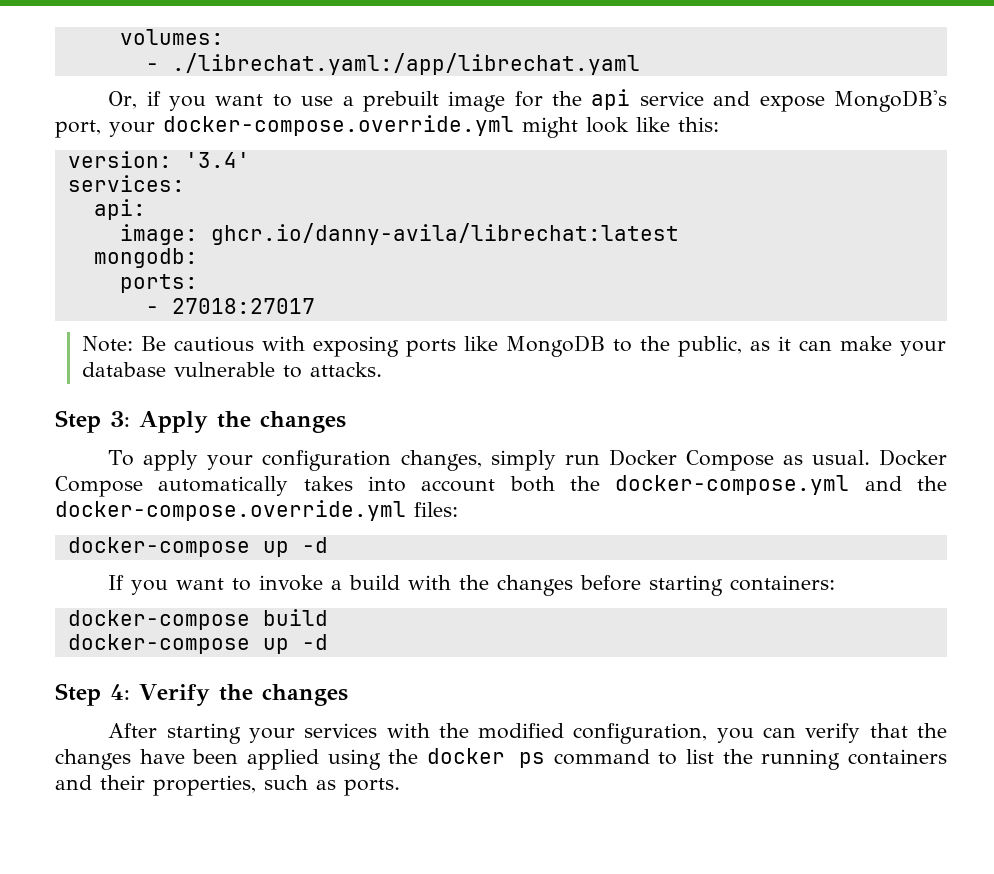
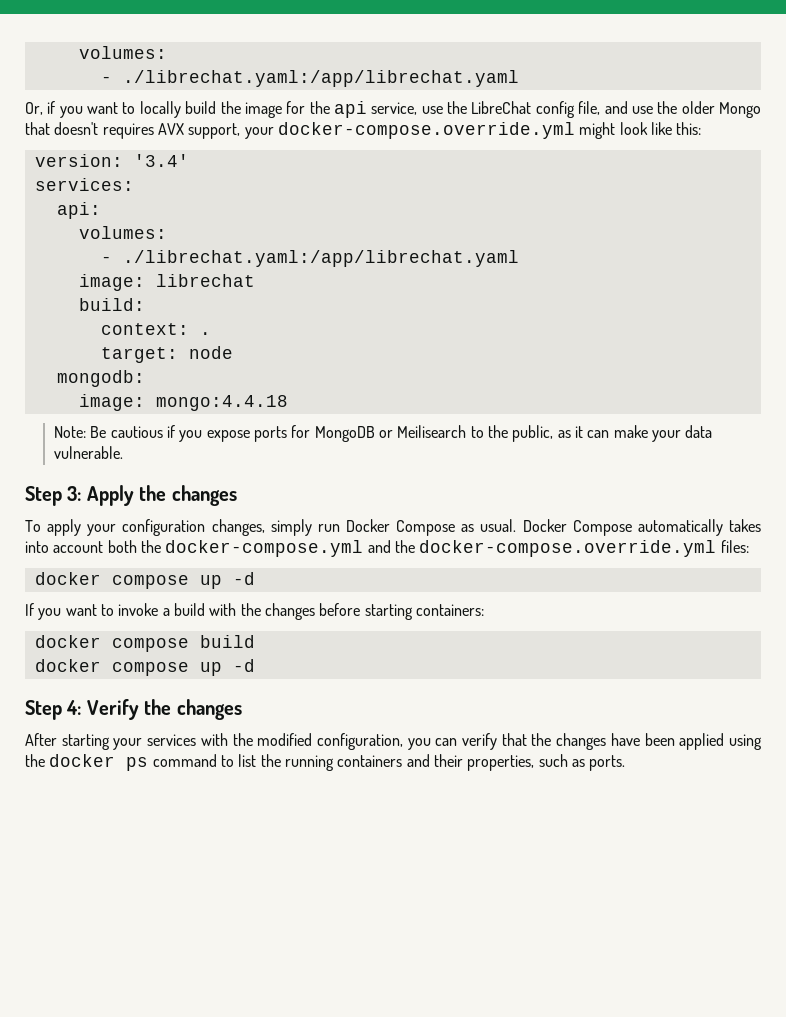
[301,91,439,112] use a prebuilt -> [139,101,241,118] locally build the
[639,90,947,112] [55,120,101,138] service and expose MongoDB's port, -> [371,101,762,118] [25,122,241,139] service, use the LibreChat config file, and use the older Mongo that doesn't requires AVX support,
[119,223,679,245] [93,248,198,268] [119,274,198,293] [145,298,315,314] [82,335,606,357] image: ghcr.io/danny-avila/librechat:latest // mongodb: // ports: // - 27018:27017 // Note: Be cautious with exposing ports like MongoDB -> [78,226,167,239] [100,250,519,267] [78,274,255,291] [78,298,145,311] [100,323,211,335] [100,346,233,363] [56,370,145,387] [78,394,288,411] [54,425,467,442] volumes: // - ./librechat.yaml:/app/librechat.yaml // image: librechat // build: // context: . // target: node // mongodb: // image: mongo:4.4.18 // Note: Be cautious if you expose ports for MongoDB or Meilisearch
[82,362,383,378] database vulnerable to attacks. -> [685,425,713,438] [54,446,124,459] data vulnerable.
[67,537,250,557] docker-compose -> [34,572,189,589] docker compose
[67,610,250,630] docker-compose -> [34,635,189,652] docker compose
[67,634,250,654] docker-compose -> [34,659,189,676] docker compose

